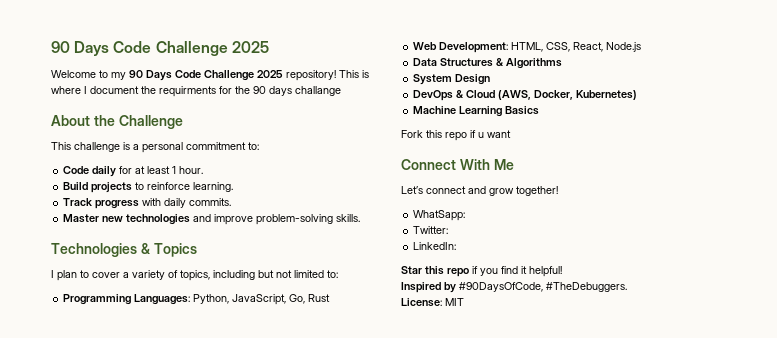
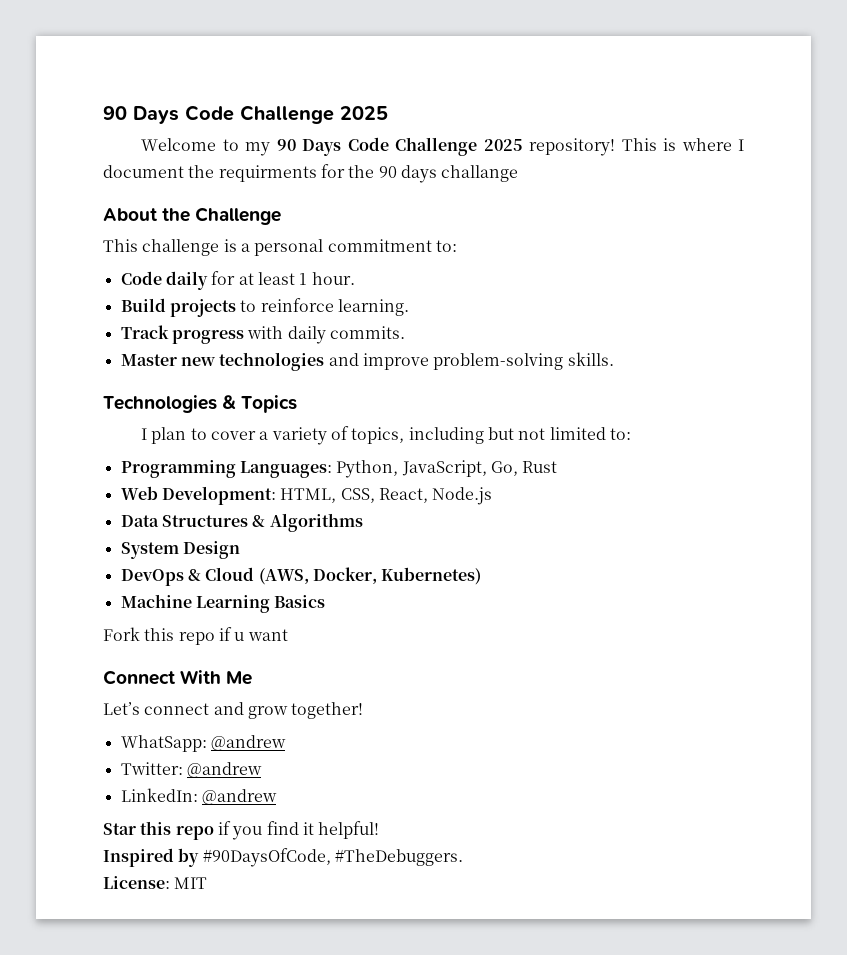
(466, 215) none -> [210,735,286,751] @andrew
(449, 230) none -> [186,762,262,778] @andrew
(457, 246) none -> [201,789,277,805] @andrew

